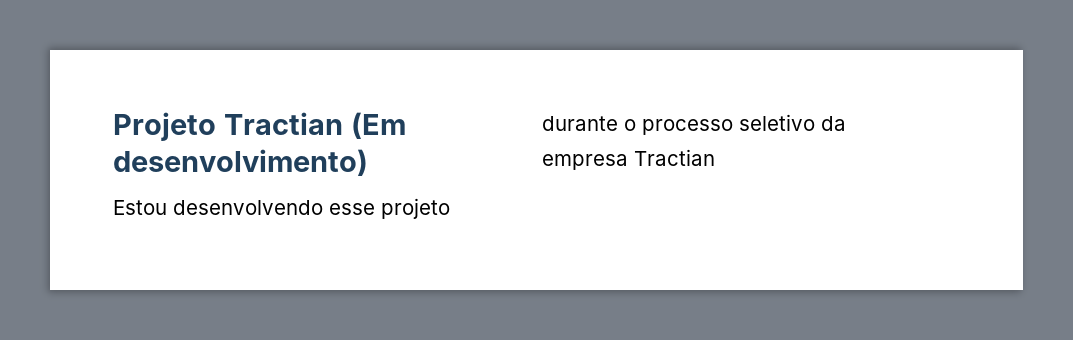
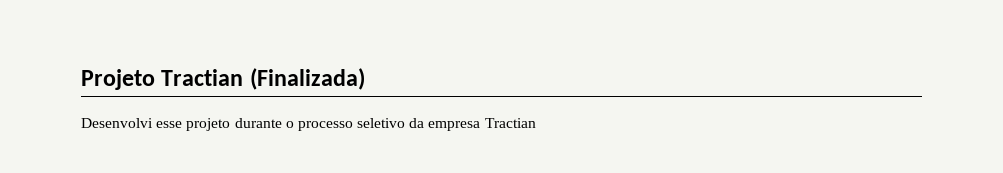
[350,112,406,139] [113,149,368,176] [113,200,323,215] (Em desenvolvimento) // Estou desenvolvendo -> [249,68,365,90] [81,118,153,128] (Finalizada) // Desenvolvi

